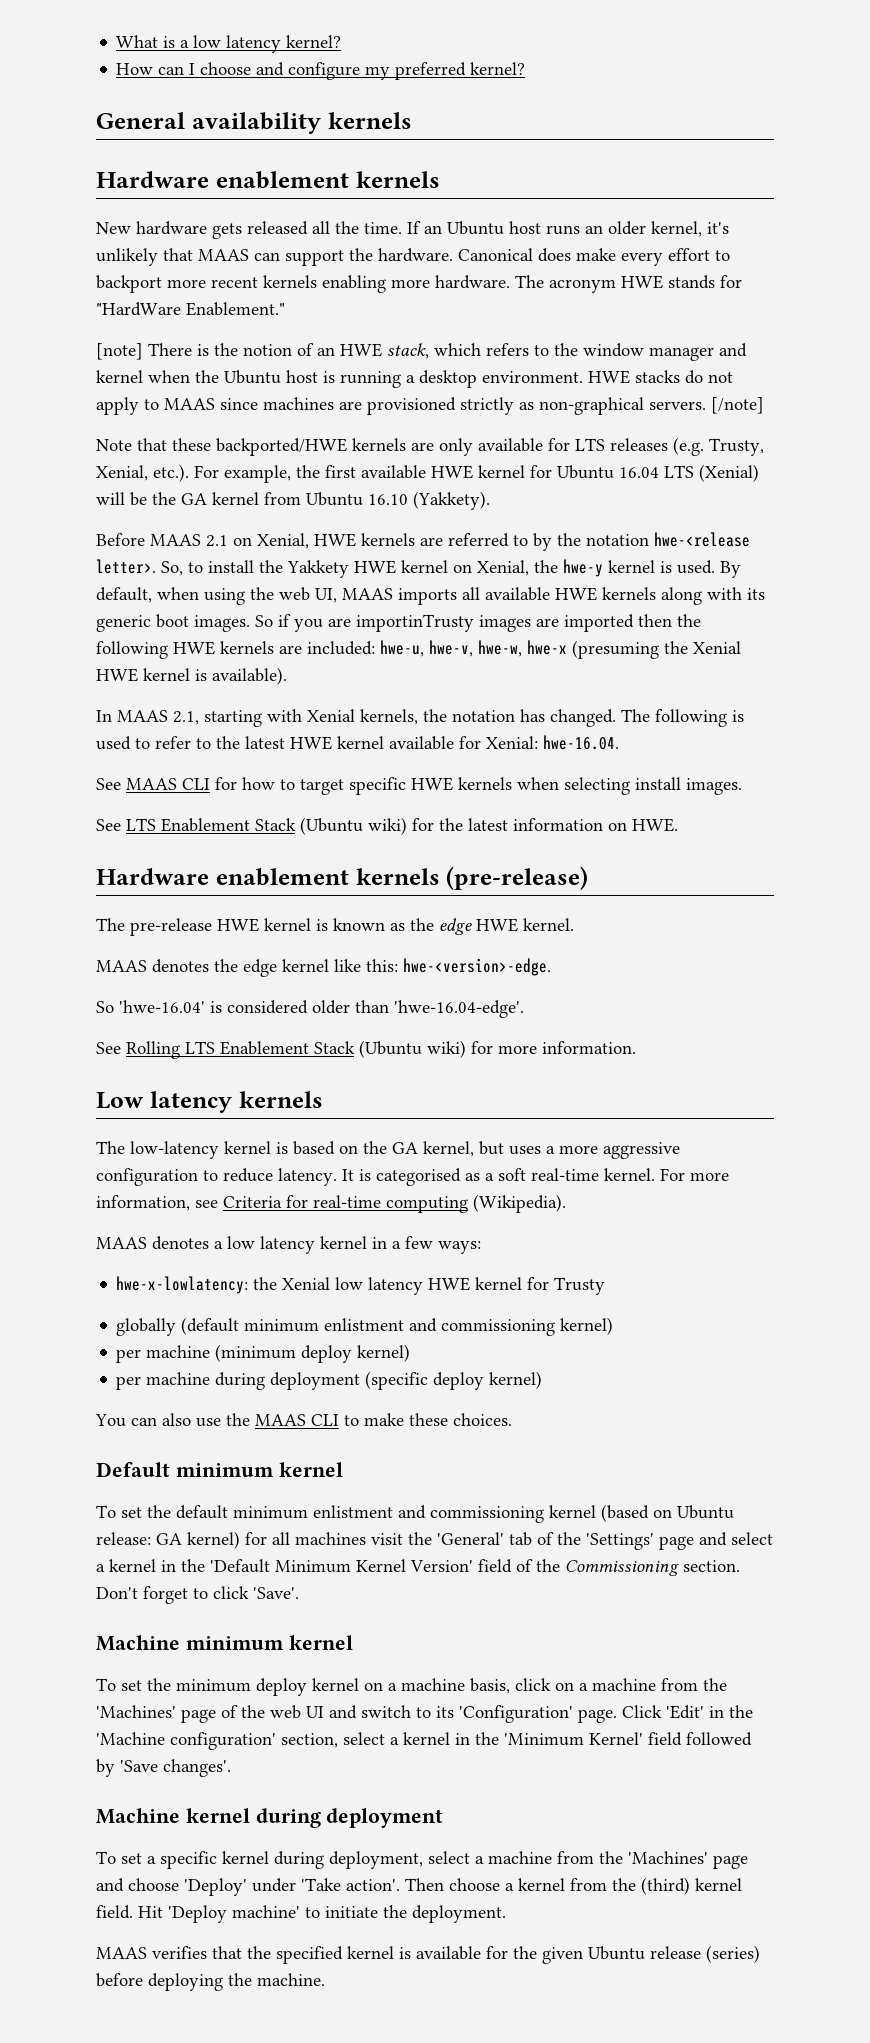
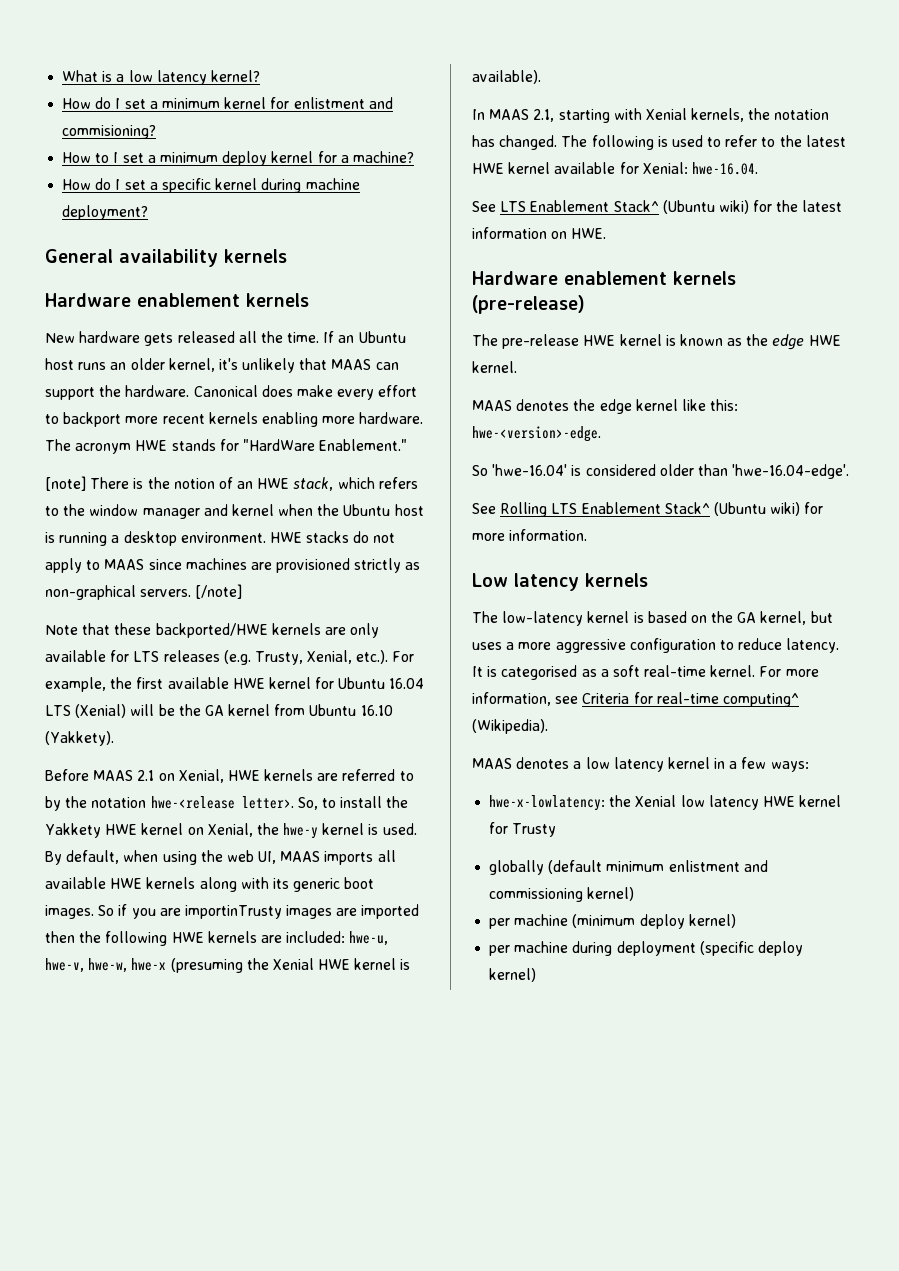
[158,62,526,80] can I choose and configure my preferred kernel? -> [95,97,393,109] [62,125,157,139] [62,151,414,166] [62,178,360,193] [62,205,149,220] do I set a minimum kernel for enlistment and commisioning? // How to I set a minimum deploy kernel for a machine? // How do I set a specific kernel during machine deployment?
[96,777,742,795] // See MAAS CLI for how to target specific HWE kernels when selecting install images. -> (758, 168) none
[255,818,296,831] Stack -> [613,200,659,212] Stack^
[314,1041,355,1054] Stack -> [664,502,710,514] Stack^
[386,1196,468,1213] computing -> [722,693,799,707] computing^
[95,1413,512,1427] [96,1462,343,1477] [96,1504,734,1523] [96,1531,773,1550] [96,1559,740,1576] [96,1586,299,1604] [96,1635,353,1651] [96,1678,727,1696] [96,1705,753,1723] [96,1732,752,1750] [96,1759,231,1777] [96,1808,444,1828] [96,1851,748,1869] [96,1877,742,1896] [96,1905,506,1923] [96,1945,760,1964] [96,1973,325,1991] // You can also use the MAAS CLI to make these choices. // Default minimum kernel // To set the default minimum enlistment and commissioning kernel (based on Ubuntu release: GA kernel) for all machines visit the 'General' tab of the 'Settings' page and select a kernel in the 'Default Minimum Kernel Version' field of the Commissioning section. Don't forget to click 'Save'. // Machine minimum kernel // To set the minimum deploy kernel on a machine basis, click on a machine from the 'Machines' page of the web UI and switch to its 'Configuration' page. Click 'Edit' in the 'Machine configuration' section, select a kernel in the 'Minimum Kernel' field followed by 'Save changes'. // Machine kernel during deployment // To set a specific kernel during deployment, select a machine from the 'Machines' page and choose 'Deploy' under 'Take action'. Then choose a kernel from the (third) kernel field. Hit 'Deploy machine' to initiate the deployment. // MAAS verifies that the specified kernel is available for the given Ubuntu release (series) before deploying the machine. -> (537, 975) none

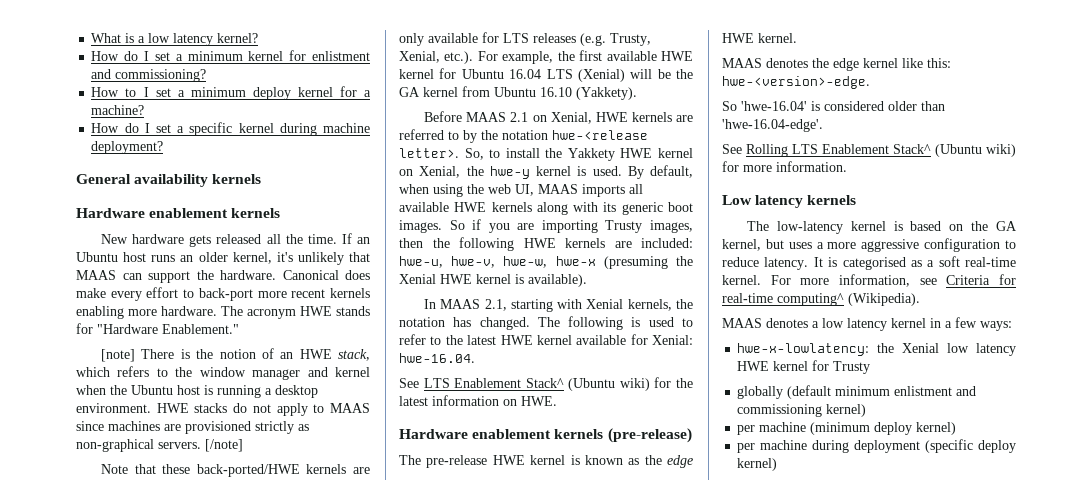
[62,125,157,139] commisioning? -> [115,69,207,82] commissioning?
[63,412,122,427] backport -> [198,288,253,301] back-port
[242,439,315,451] "HardWare -> [97,324,158,334] "Hardware
[155,623,268,638] backported/HWE -> [196,464,300,477] back-ported/HWE
[184,904,420,919] importinTrusty images are imported -> [541,220,693,233] importing Trusty images,

